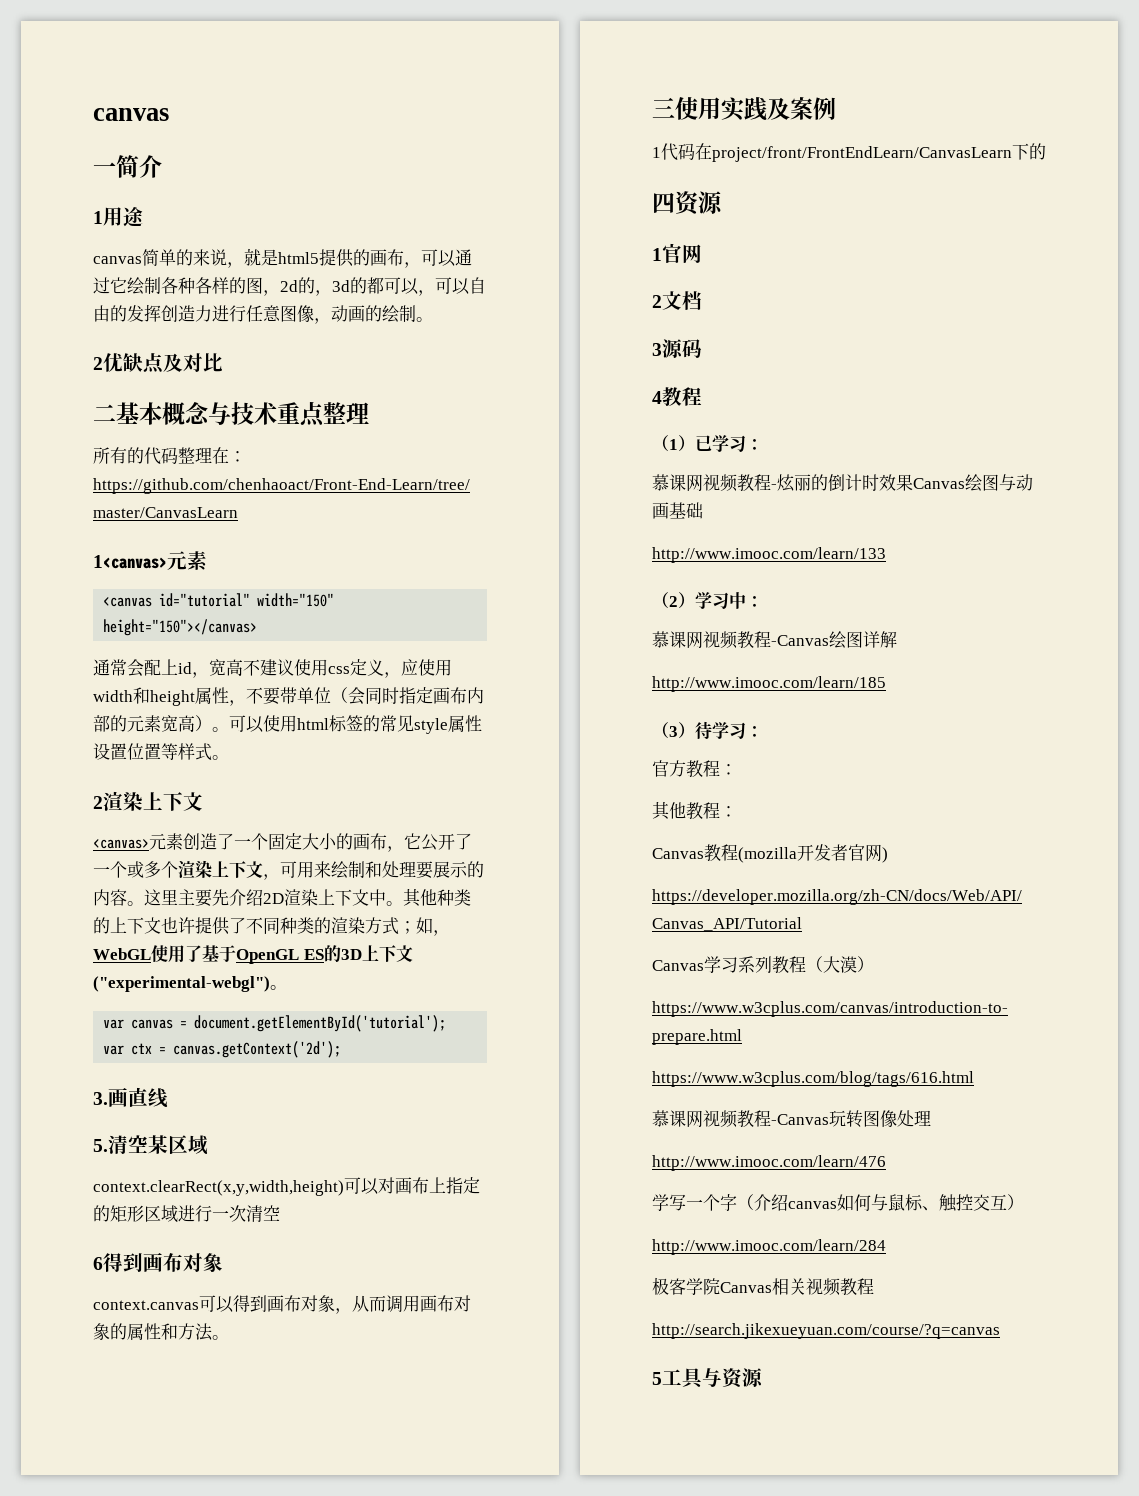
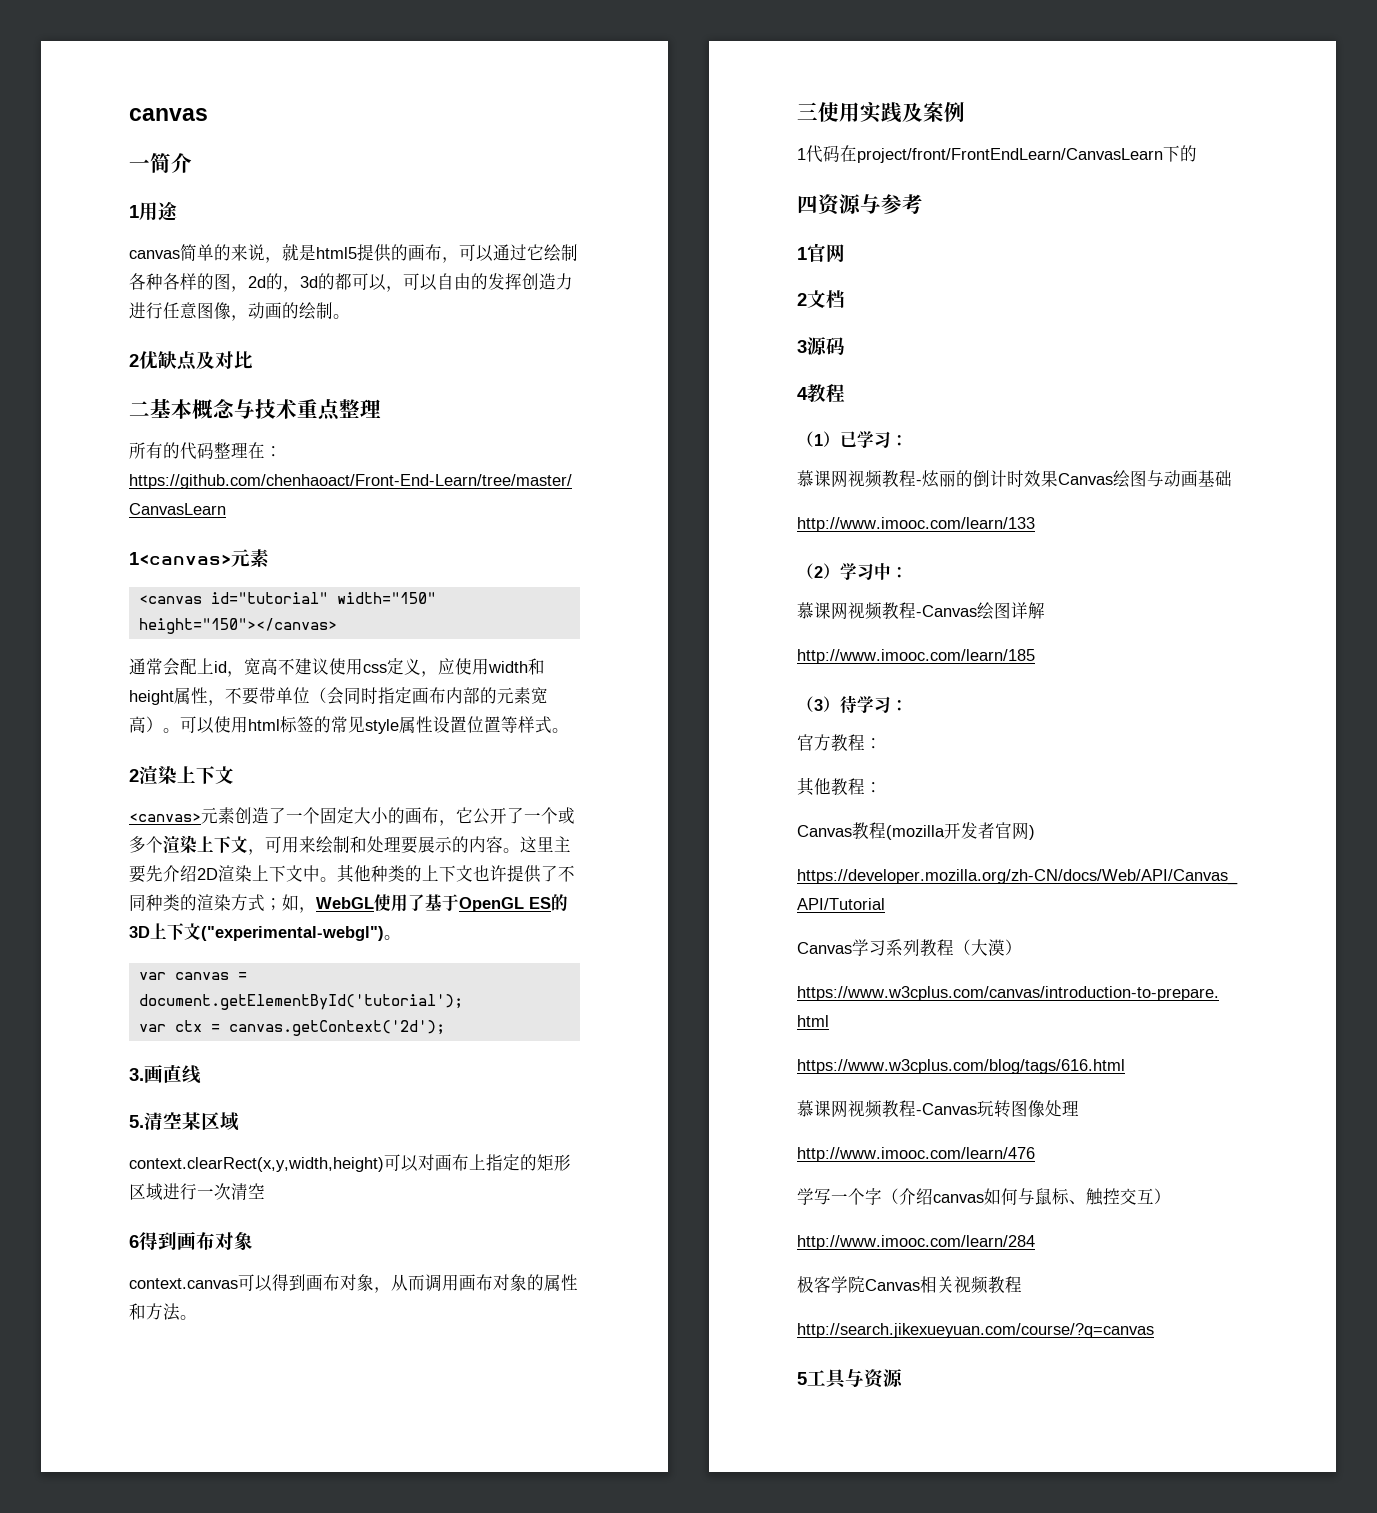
(723, 202) none -> [860,194,923,214] 与参考

